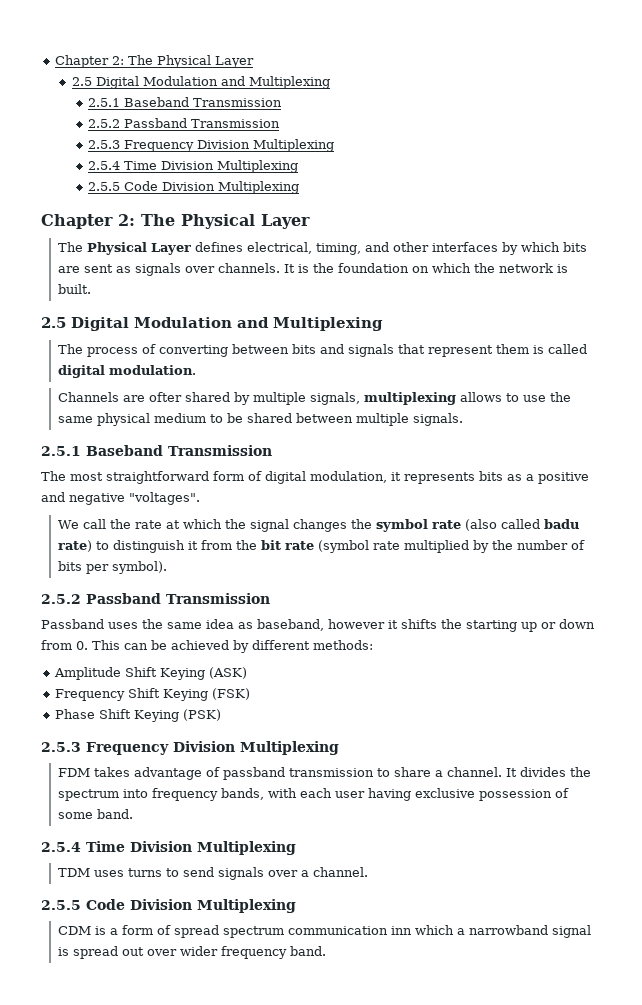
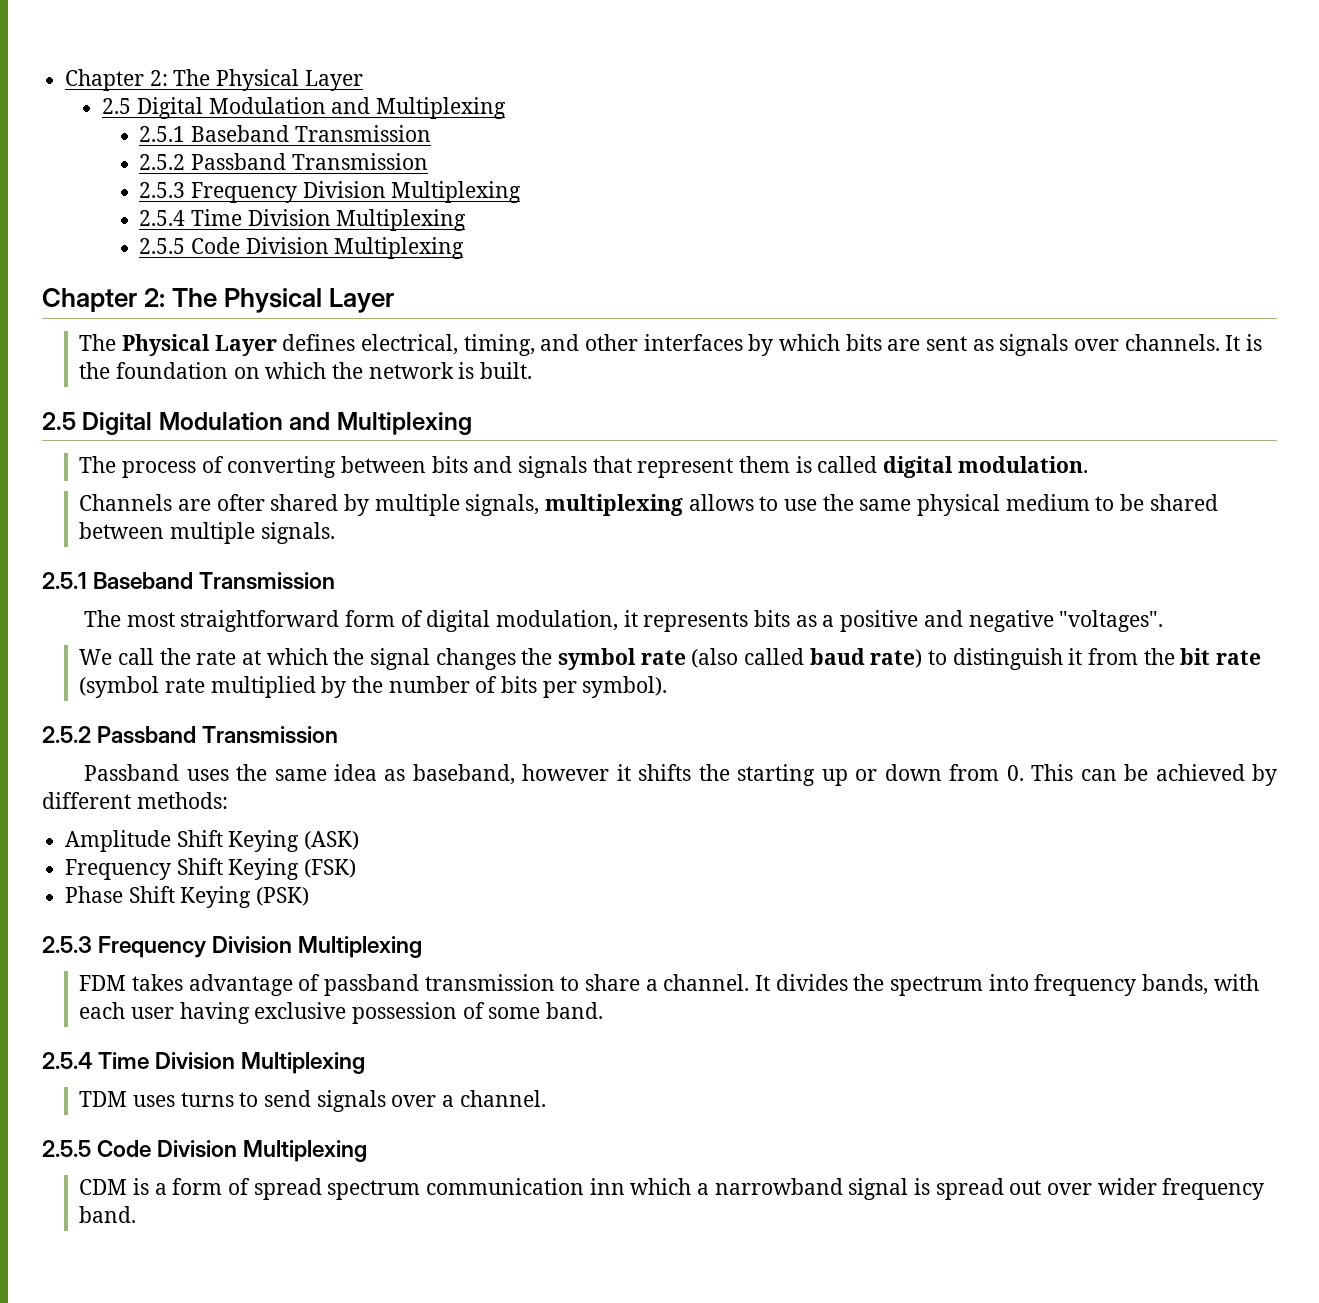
[543,519,579,529] badu -> [809,648,865,665] baud

